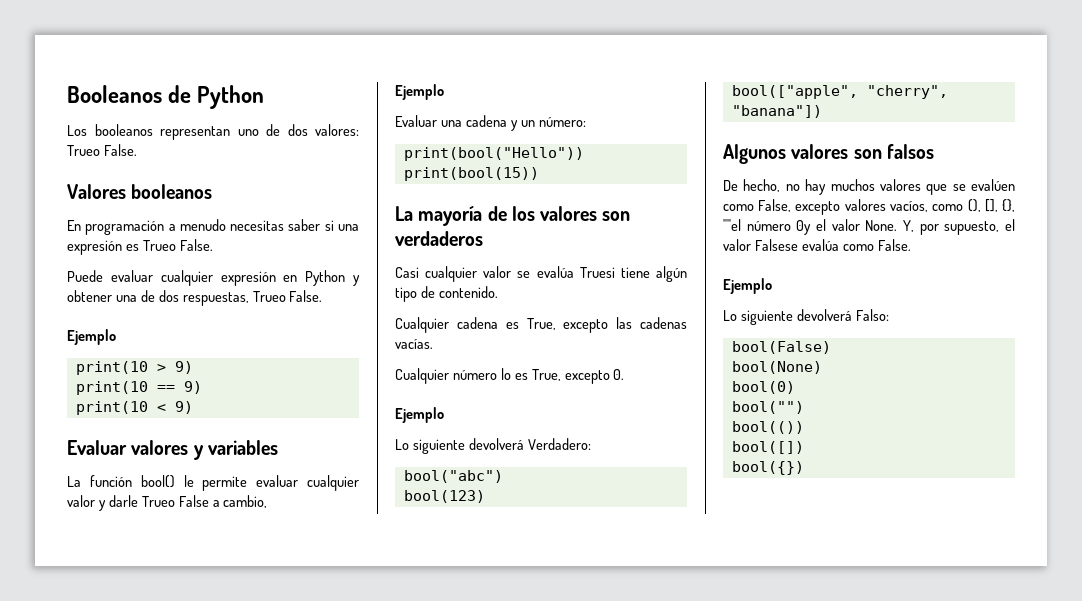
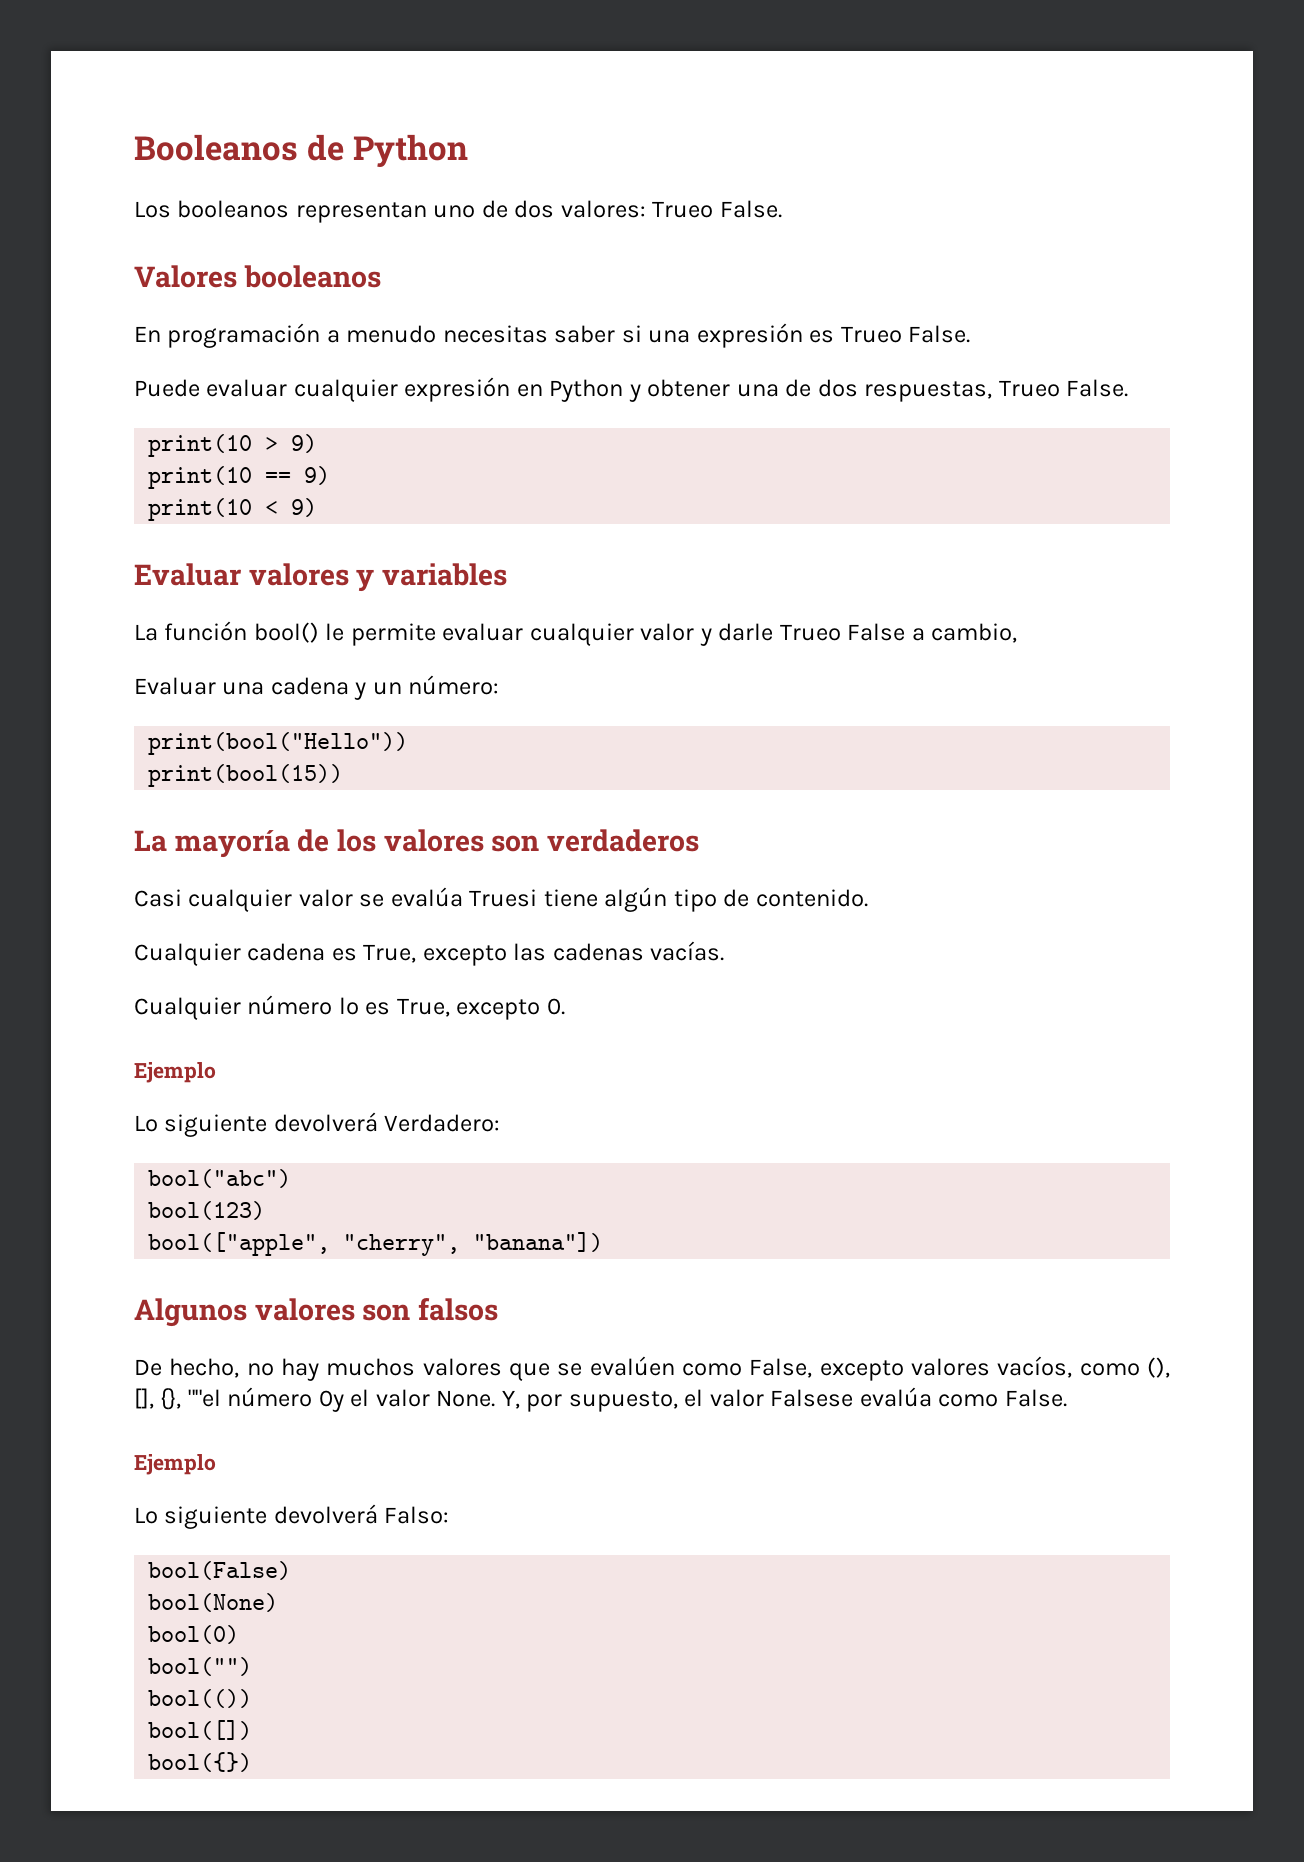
[67,329,116,345] // Ejemplo -> (1129, 388) none
[395,84,444,100] // Ejemplo -> (1018, 633) none

